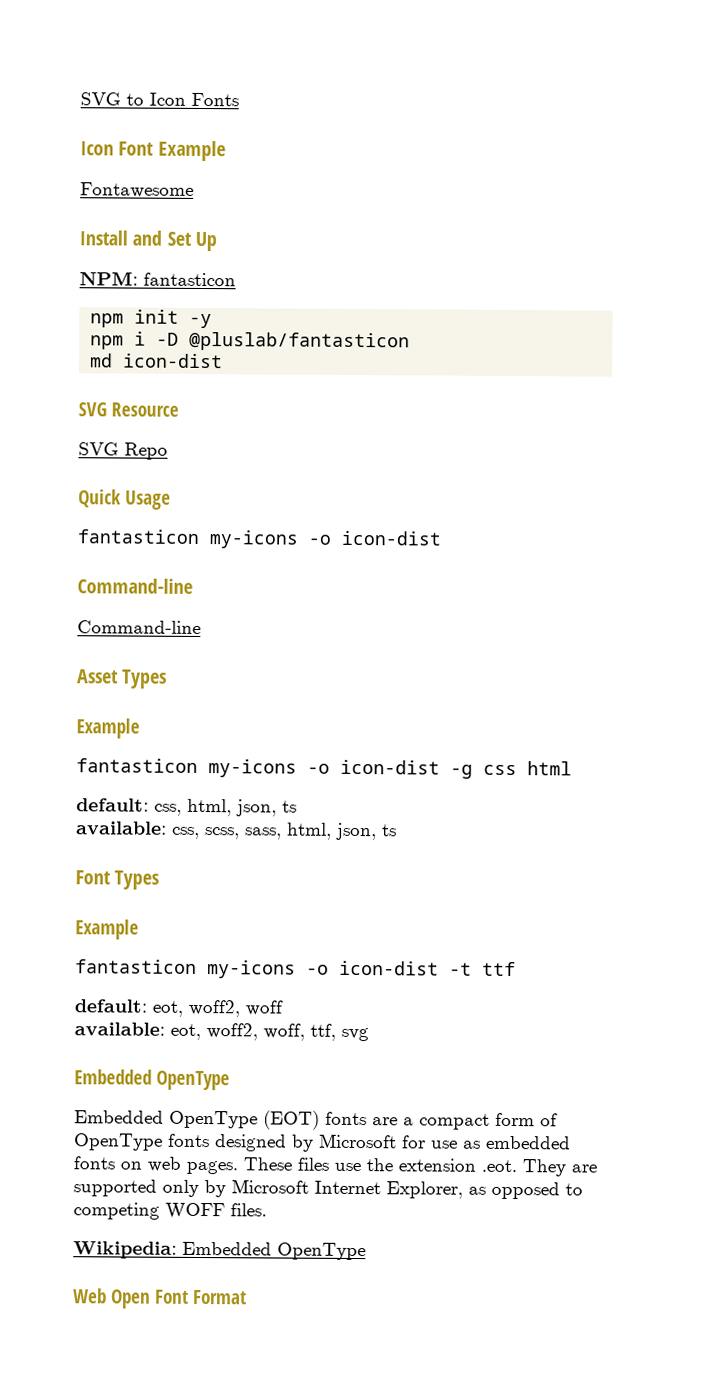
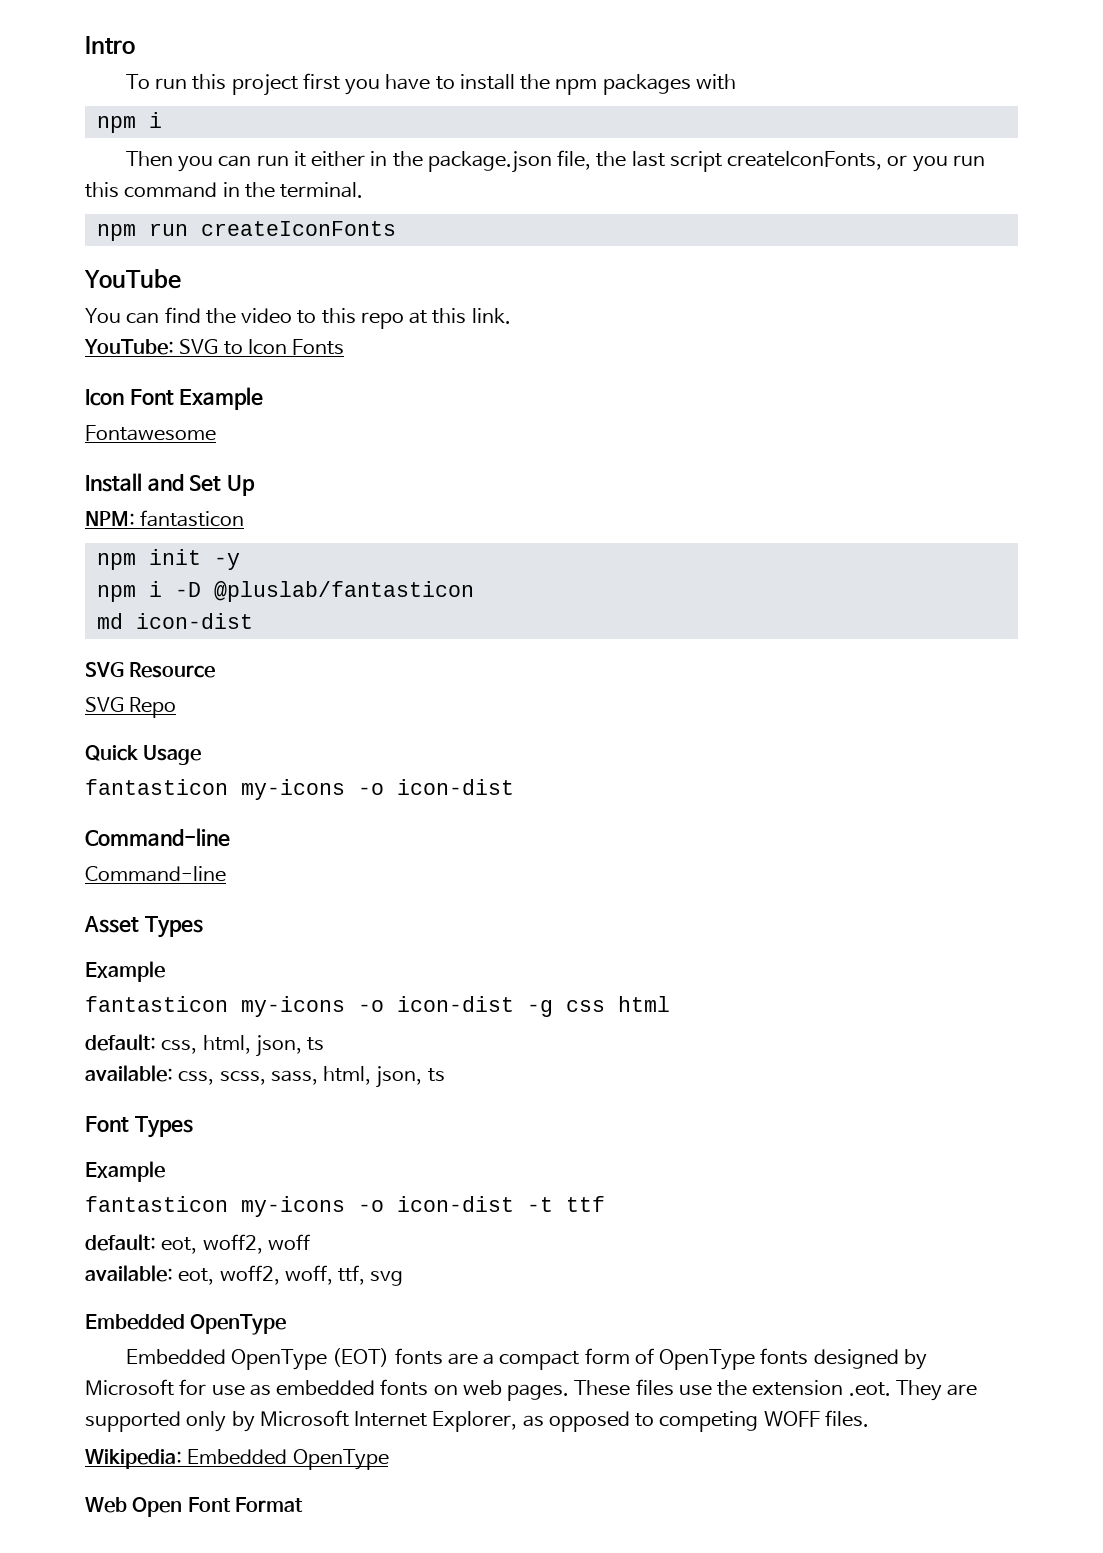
(80, 99) none -> [85,36,135,54] [125,73,736,96] [96,112,162,133] [125,150,985,173] [85,182,364,198] [96,221,396,241] [84,269,181,289] [85,307,511,329] [84,339,174,355] Intro // To run this project first you have to install the npm packages with // npm i // Then you can run it either in the package.json file, the last script createIconFonts, or you run this command in the terminal. // npm run createIconFonts // YouTube // You can find the video to this repo at this link. // YouTube:

